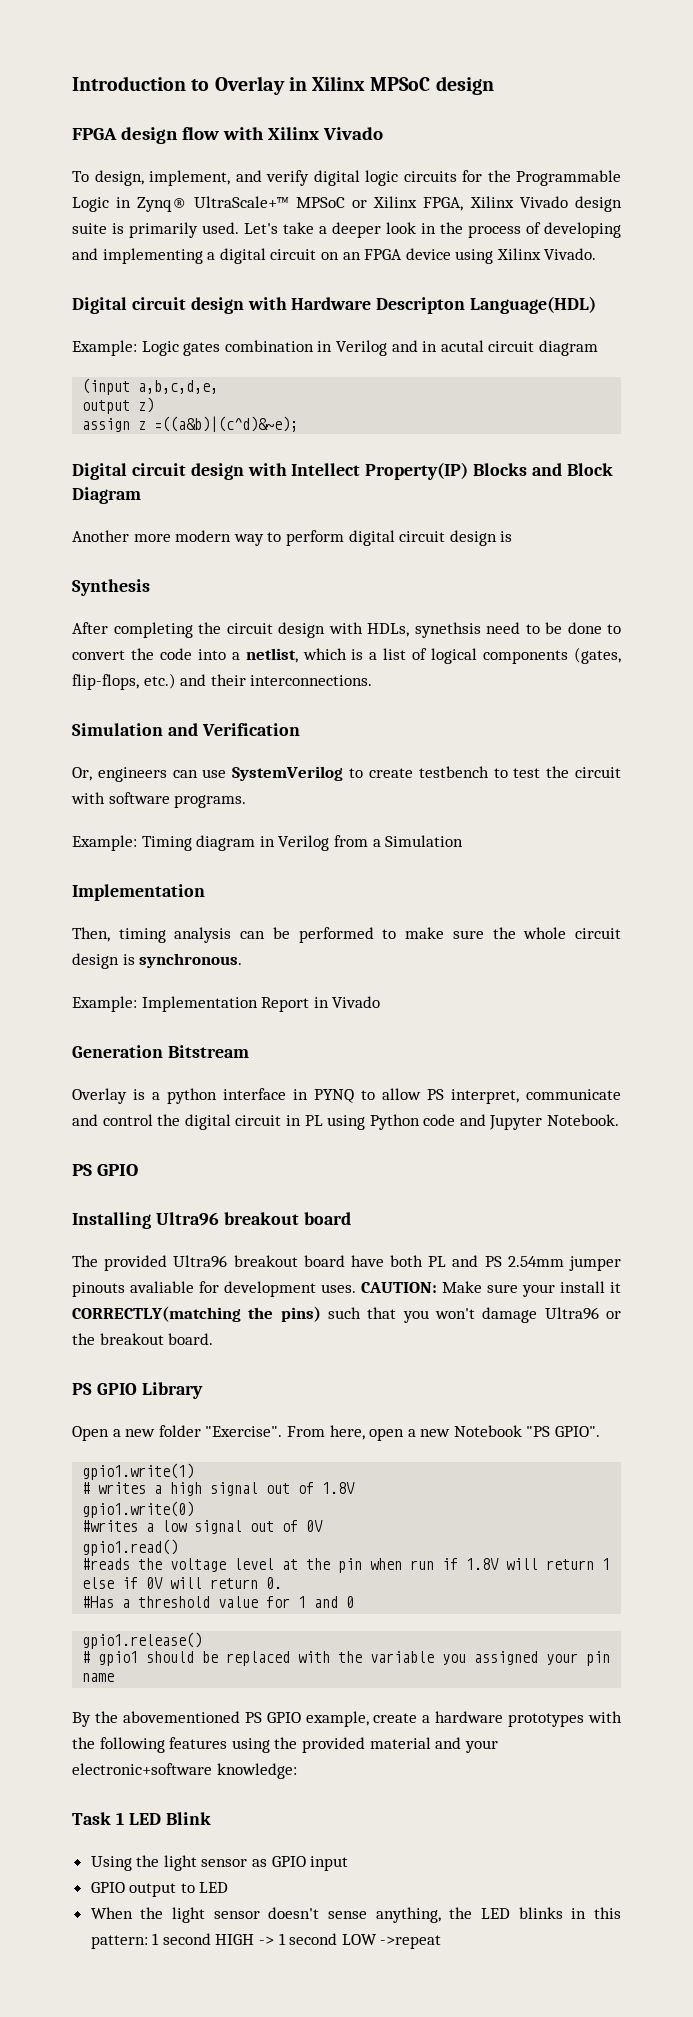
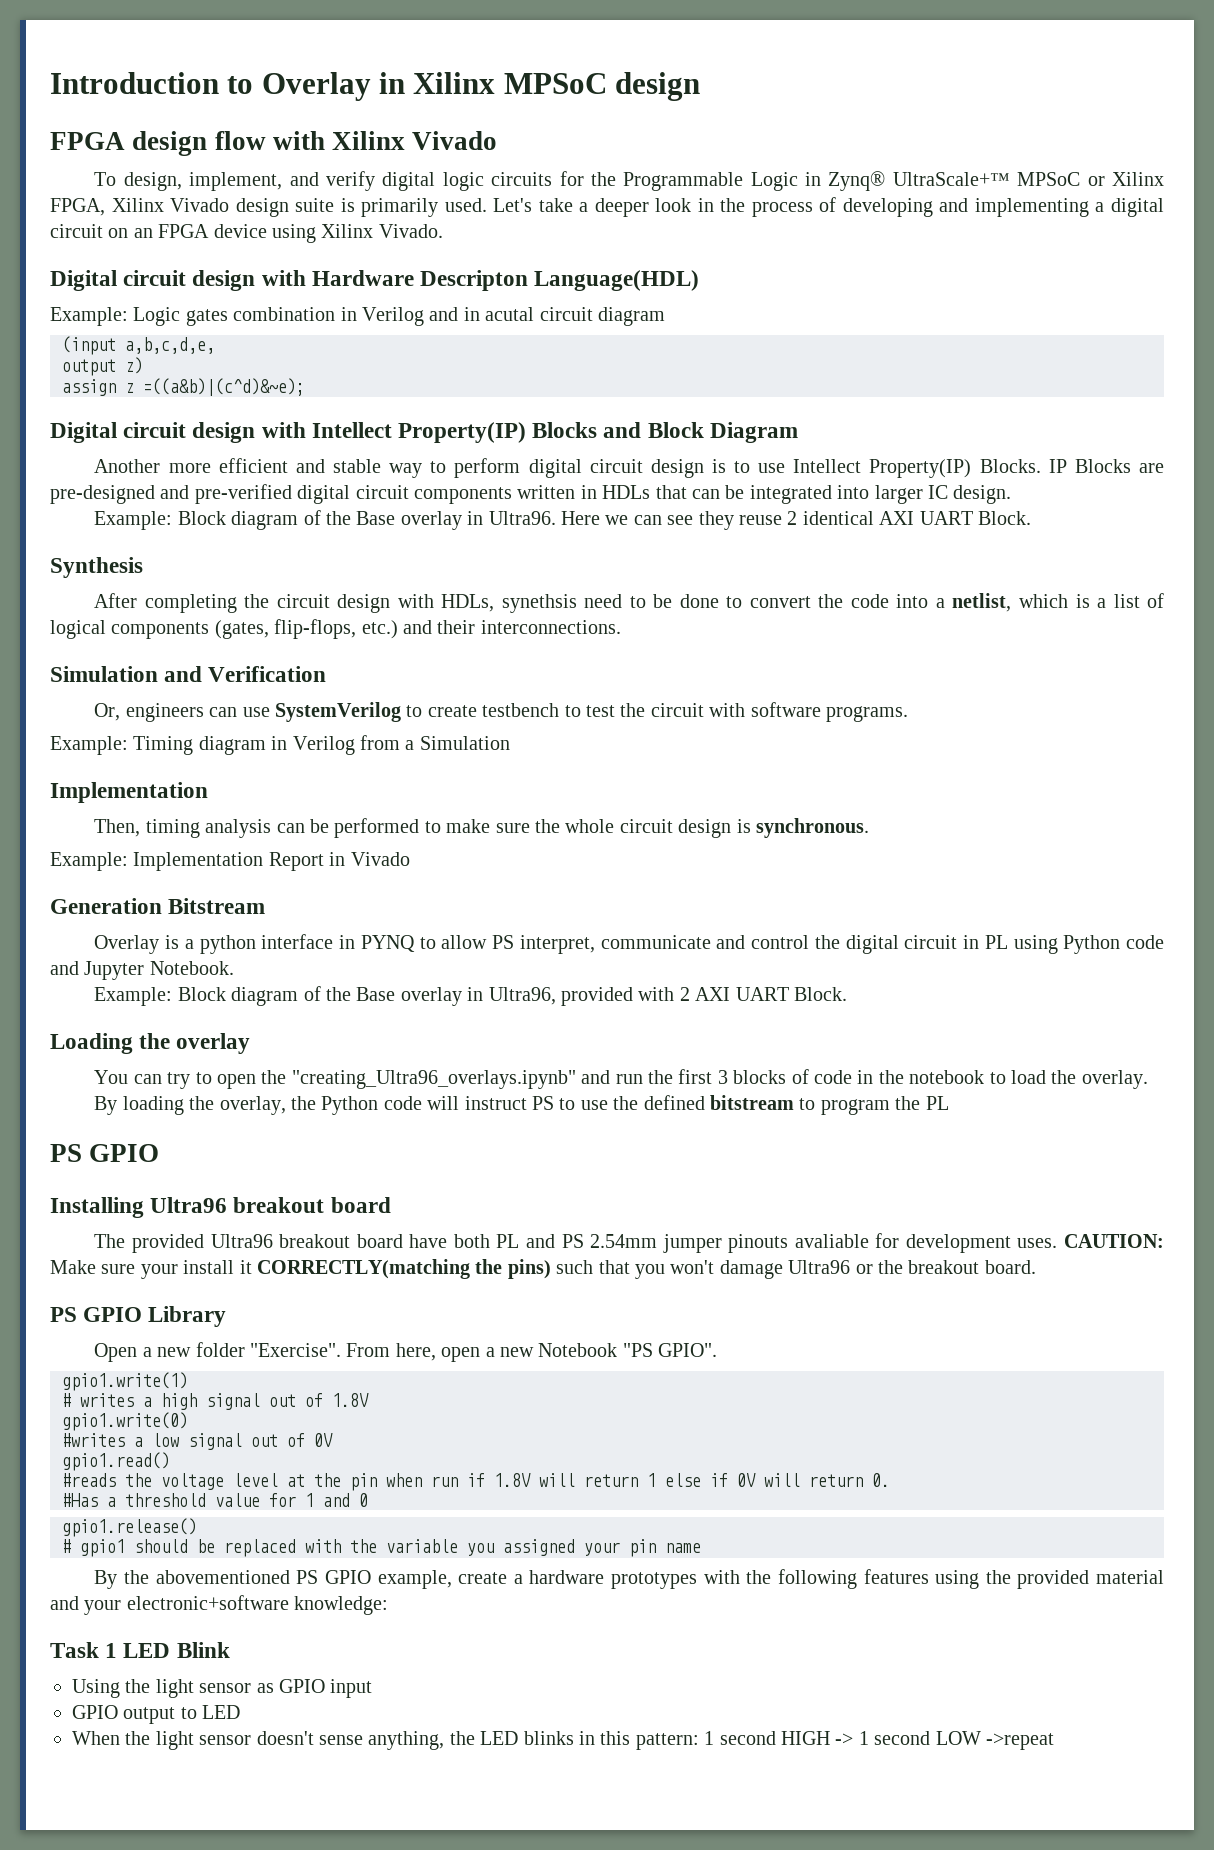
[175,530,232,542] modern -> [218,458,381,473] efficient and stable
(513, 536) none -> [734,459,1164,478] [50,484,1012,504] [94,510,1032,530] to use Intellect Property(IP) Blocks. IP Blocks are pre-designed and pre-verified digital circuit components written in HDLs that can be integrated into larger IC design. // Example: Block diagram of the Base overlay in Ultra96. Here we can see they reuse 2 identical AXI UART Block.
(620, 1120) none -> [94,986,848,1006] [50,1033,251,1054] [94,1069,1148,1089] [94,1095,949,1115] // Example: Block diagram of the Base overlay in Ultra96, provided with 2 AXI UART Block. // Loading the overlay // You can try to open the "creating_Ultra96_overlays.ipynb" and run the first 3 blocks of code in the notebook to load the overlay. // By loading the overlay, the Python code will instruct PS to use the defined bitstream to program the PL

